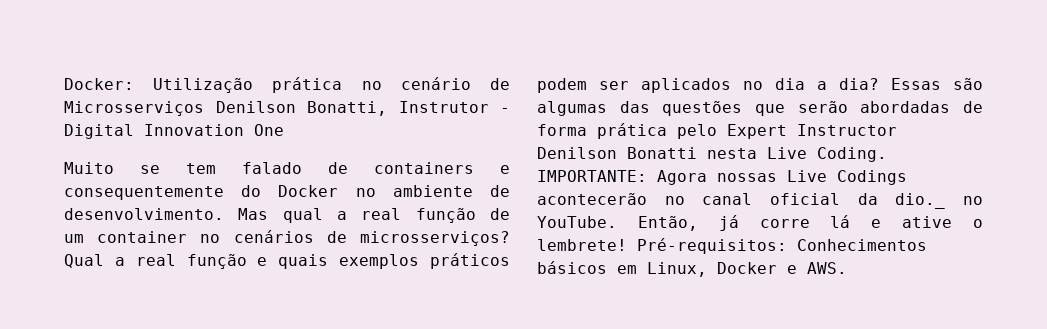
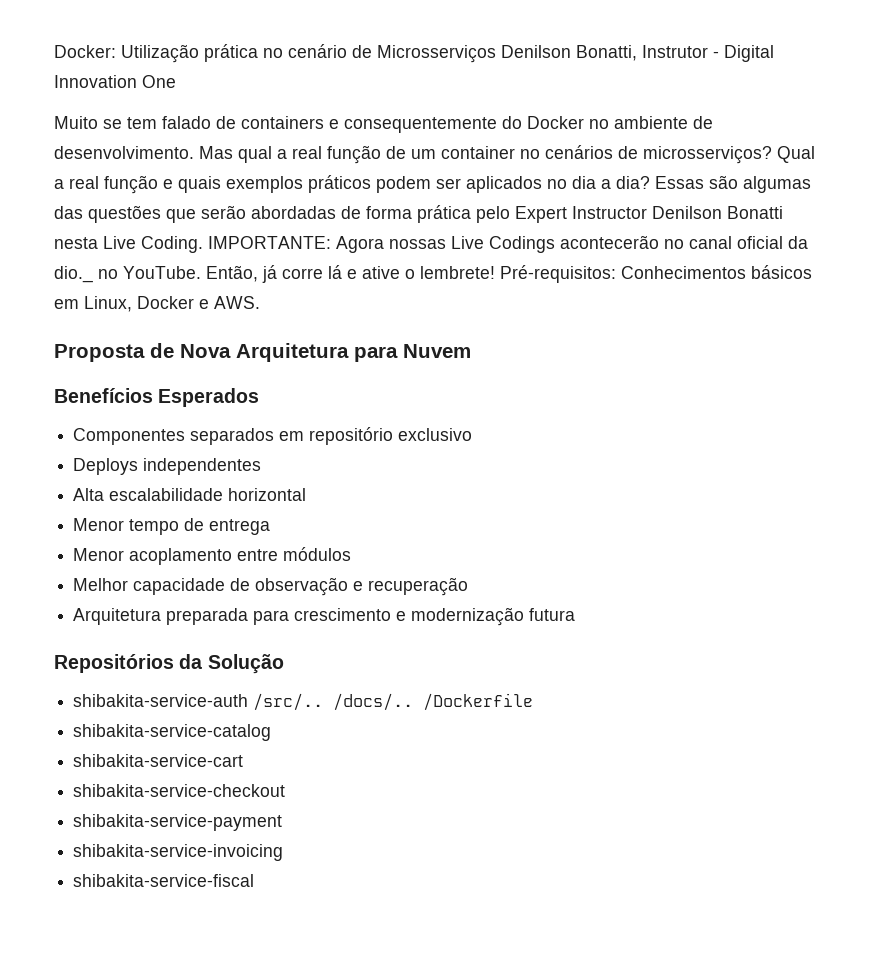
(847, 268) none -> [54,343,471,362] [54,388,260,407] [73,427,473,445] [73,458,262,475] [73,488,307,501] [73,518,271,535] [73,547,352,565] [73,577,469,596] [73,607,576,626] [54,654,284,674] [73,693,534,711] [73,724,272,741] [73,754,244,767] [73,784,286,797] [73,814,283,831] [73,844,284,861] [73,874,255,887] // Proposta de Nova Arquitetura para Nuvem // Benefícios Esperados // Componentes separados em repositório exclusivo // Deploys independentes // Alta escalabilidade horizontal // Menor tempo de entrega // Menor acoplamento entre módulos // Melhor capacidade de observação e recuperação // Arquitetura preparada para crescimento e modernização futura // Repositórios da Solução // shibakita-service-auth /src/.. /docs/.. /Dockerfile // shibakita-service-catalog // shibakita-service-cart // shibakita-service-checkout // shibakita-service-payment // shibakita-service-invoicing // shibakita-service-fiscal

